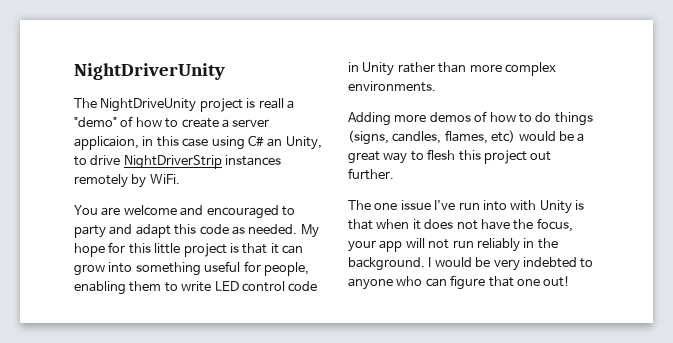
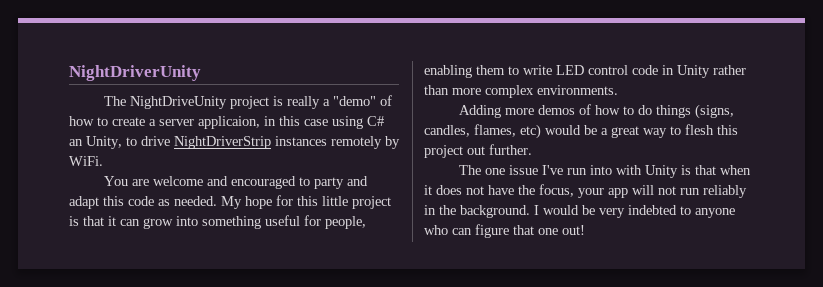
[258,98,284,109] reall -> [287,96,321,109] really

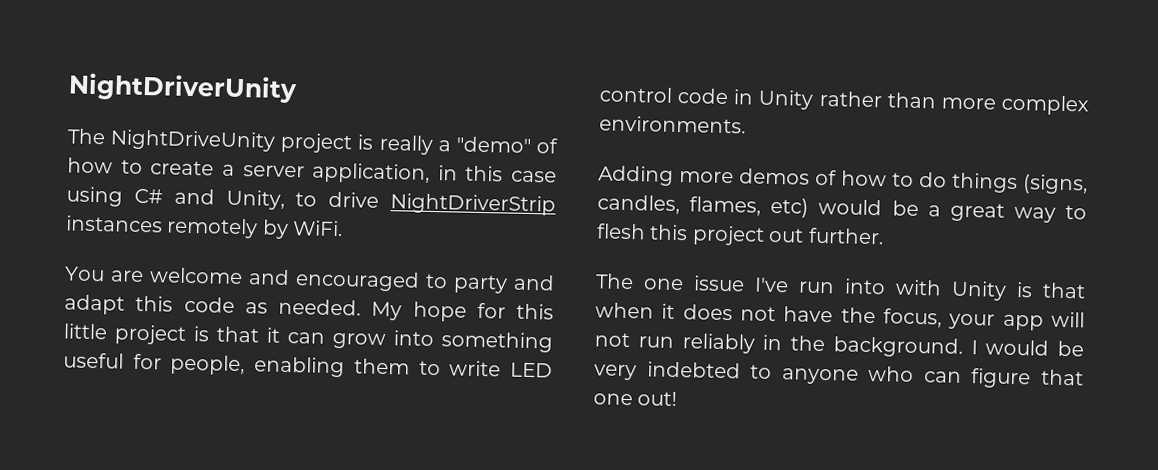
[198,116,260,129] applicaion, -> [312,162,431,184] application,
[69,139,83,146] an -> [173,188,215,205] and

